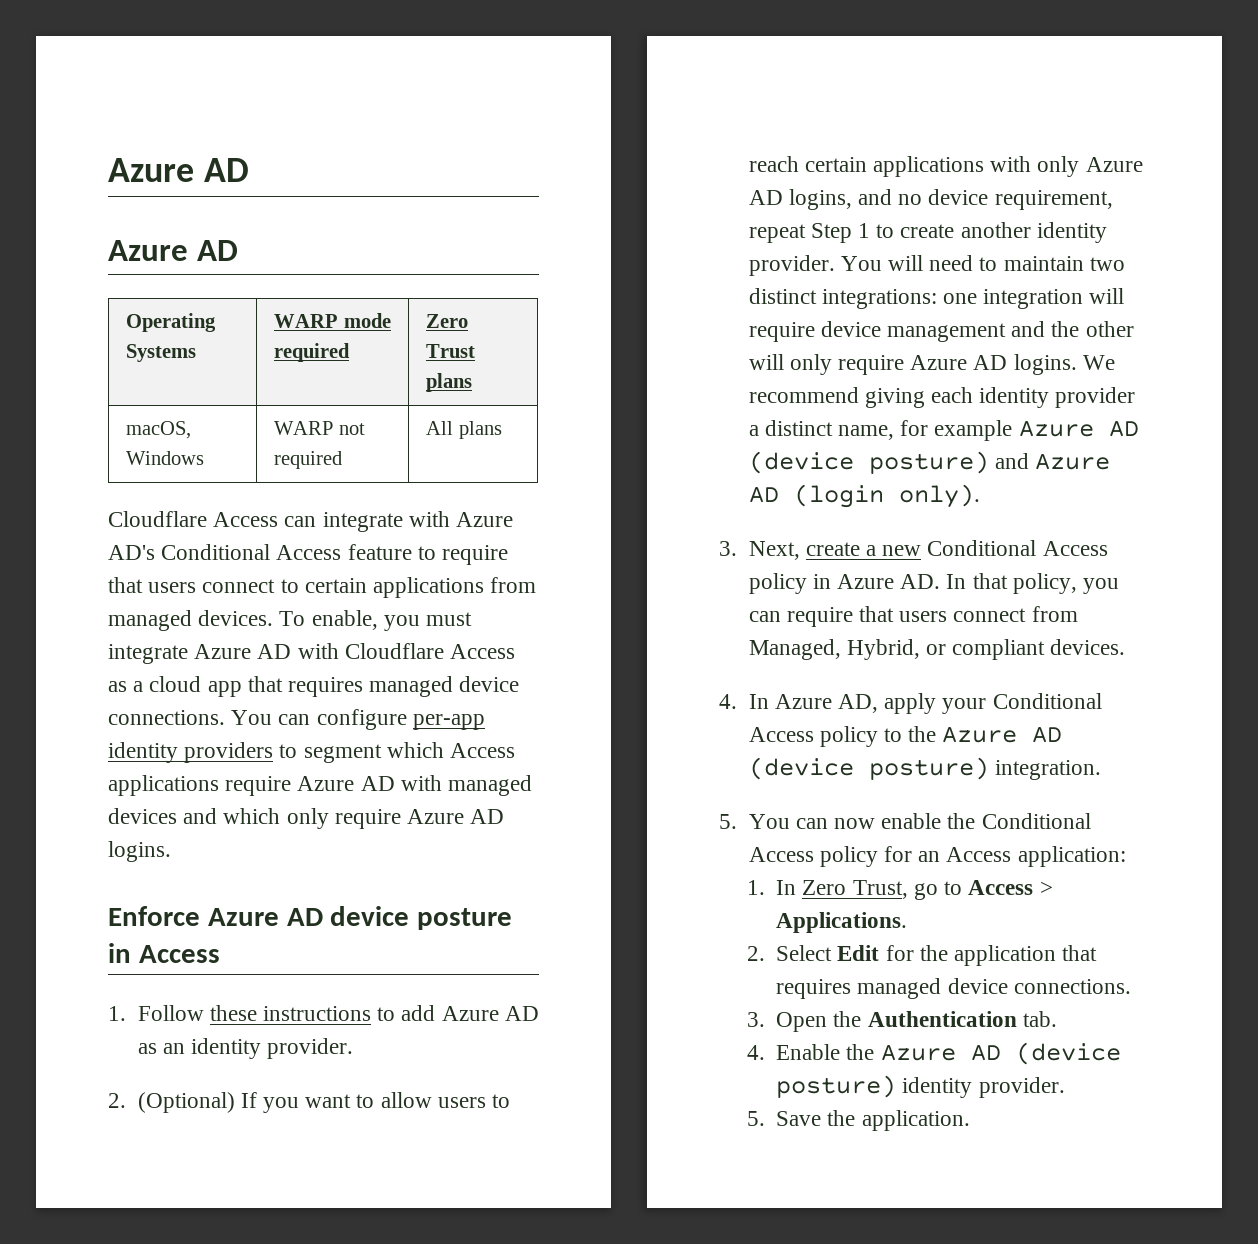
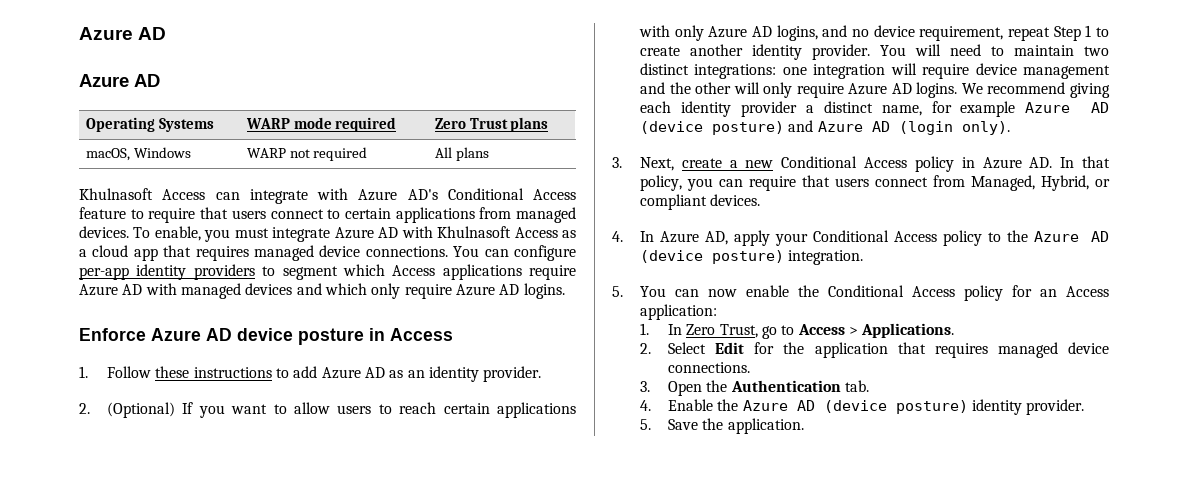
[108,511,207,527] Cloudflare -> [79,188,153,200] Khulnasoft
[344,643,444,659] Cloudflare -> [437,226,512,238] Khulnasoft

